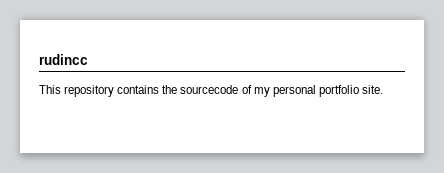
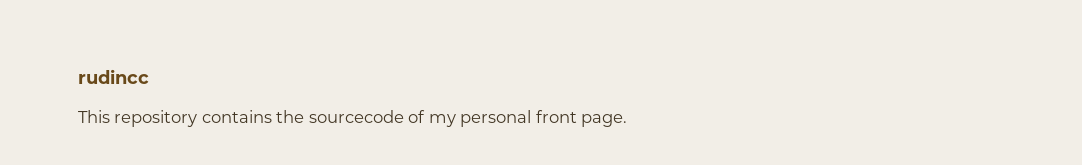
[318,85,383,97] portfolio site. -> [535,110,628,127] front page.

